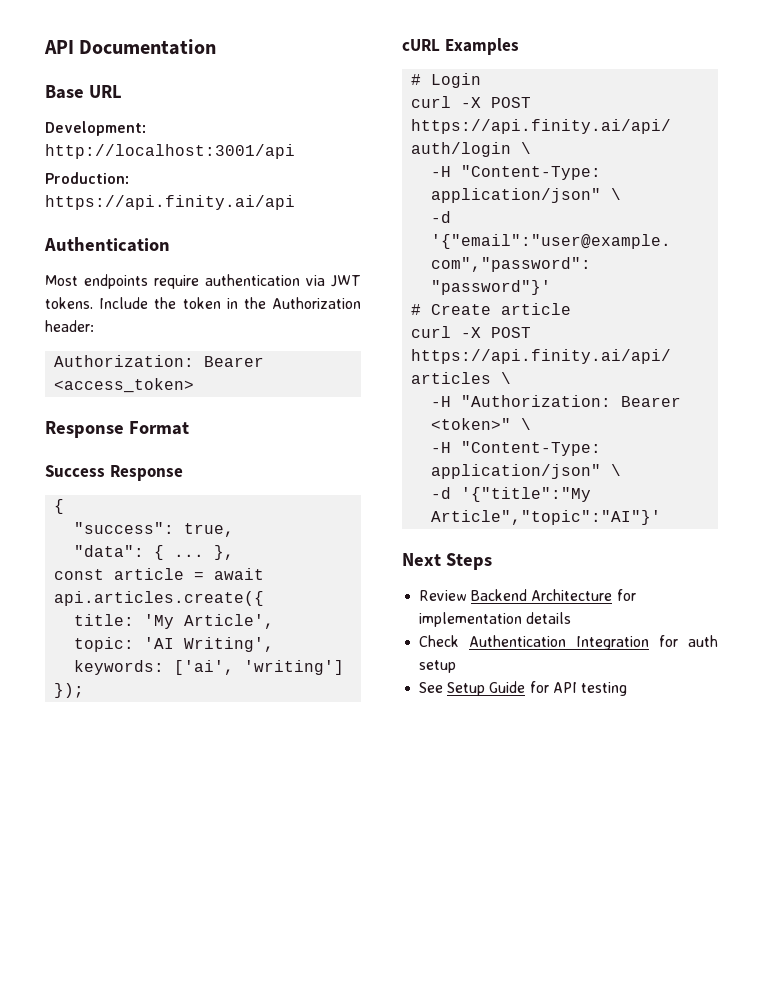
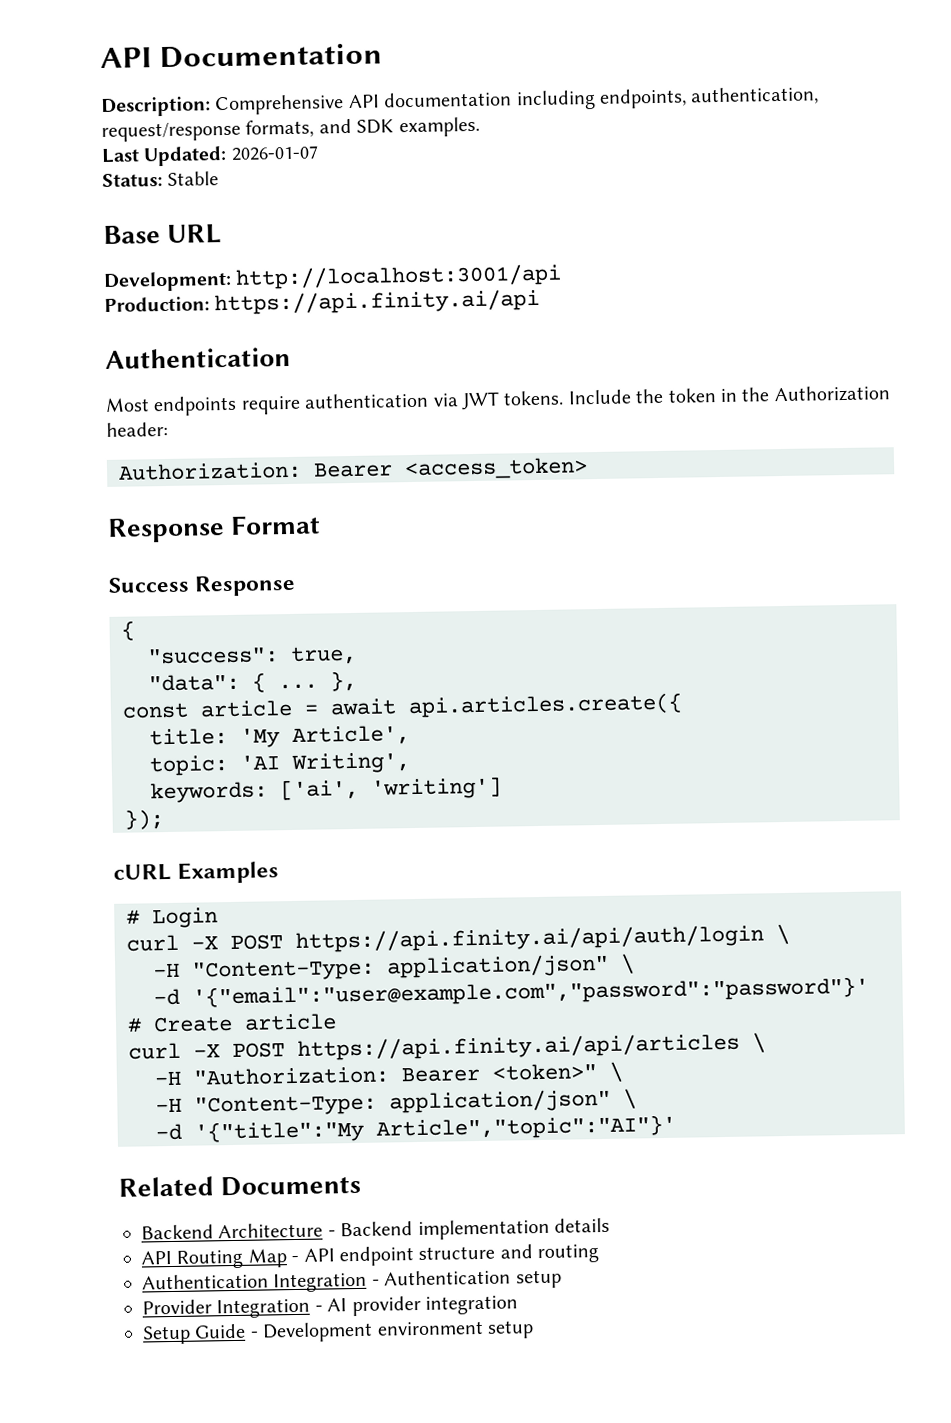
(217, 47) none -> [100,86,820,117] [101,116,480,142] [101,145,319,167] [102,171,220,187] // Description: Comprehensive API documentation including endpoints, authentication, request/response formats, and SDK examples. // Last Updated: 2026-01-07 // Status: Stable
[402,553,492,570] [419,589,636,601] [419,612,572,627] [419,635,718,650] [419,660,457,673] [419,681,627,696] Next Steps // Review Backend Architecture for implementation details // Check Authentication Integration for auth setup // See Setup Guide for API testing -> [118,1174,362,1197] [141,1217,610,1241] [141,1244,600,1269] [142,1269,562,1293] [142,1295,518,1319] [142,1320,534,1345] Related Documents // Backend Architecture - Backend implementation details // API Routing Map - API endpoint structure and routing // Authentication Integration - Authentication setup // Provider Integration - AI provider integration // Setup Guide - Development environment setup

